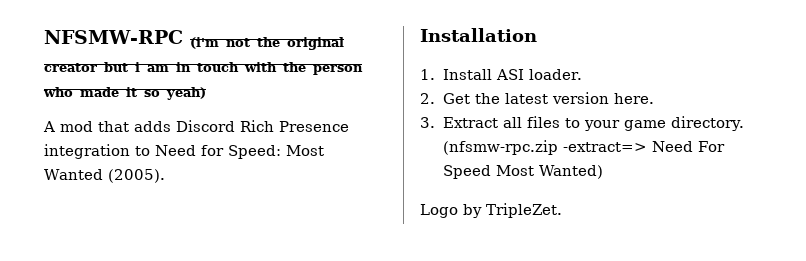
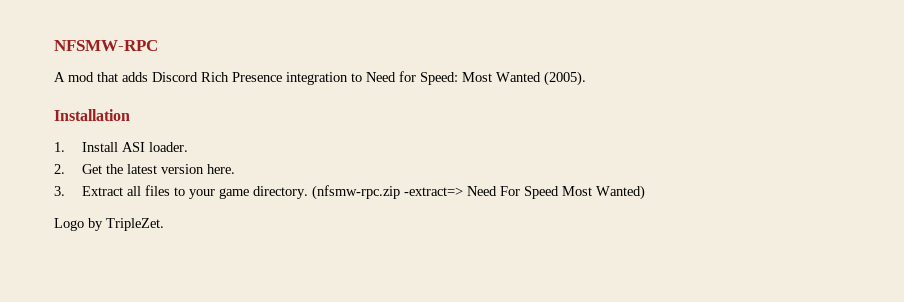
[189,37,344,50] [44,62,363,75] [43,87,206,100] (i'm not the original creator but i am in touch with the person who made it so yeah) -> (158, 45) none

